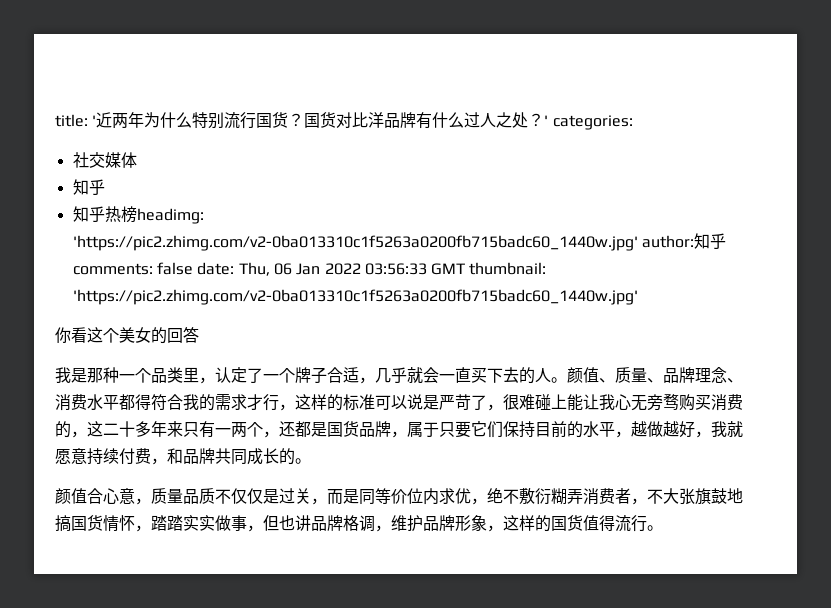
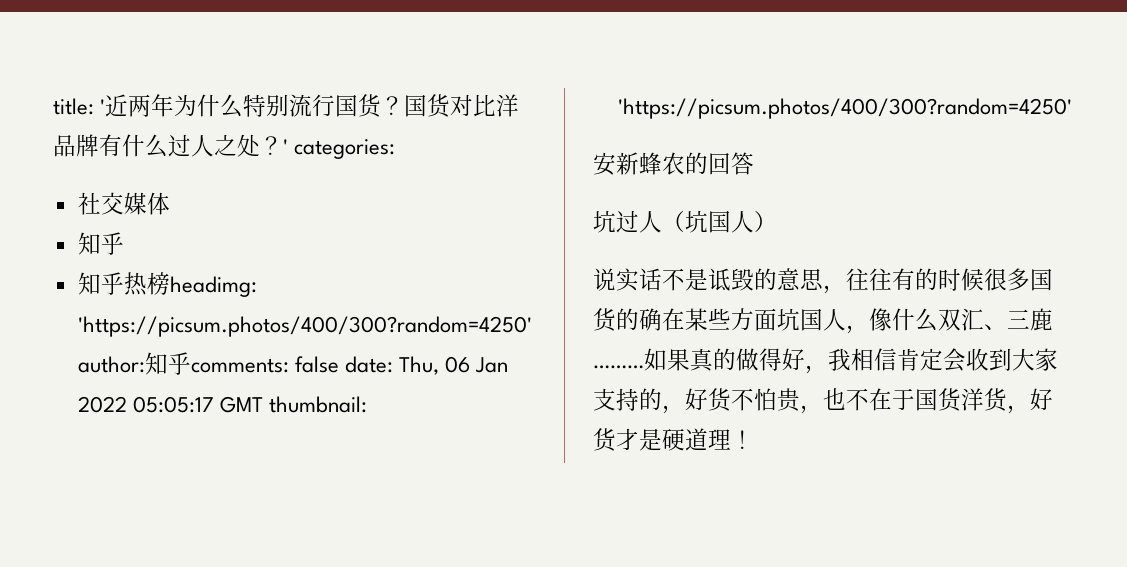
[72,235,638,251] 'https://pic2.zhimg.com/v2-0ba013310c1f5263a0200fb715badc60_1440w.jpg' -> [77,316,532,337] 'https://picsum.photos/400/300?random=4250'
[364,263,427,275] 03:56:33 -> [132,396,214,413] 05:05:17
[72,289,638,305] [55,327,199,344] [55,367,743,384] [55,394,743,411] [55,421,743,438] [55,448,311,465] [55,487,743,505] [55,515,663,532] 'https://pic2.zhimg.com/v2-0ba013310c1f5263a0200fb715badc60_1440w.jpg' // 你看这个美女的回答 // 我是那种一个品类里，认定了一个牌子合适，几乎就会一直买下去的人。颜值、质量、品牌理念、消费水平都得符合我的需求才行，这样的标准可以说是严苛了，很难碰上能让我心无旁骛购买消费的，这二十多年来只有一两个，还都是国货品牌，属于只要它们保持目前的水平，越做越好，我就愿意持续付费，和品牌共同成长的。 // 颜值合心意，质量品质不仅仅是过关，而是同等价位内求优，绝不敷衍糊弄消费者，不大张旗鼓地搞国货情怀，踏踏实实做事，但也讲品牌格调，维护品牌形象，这样的国货值得流行。 -> [617,98,1072,119] [593,152,754,176] [593,210,777,233] [593,268,1053,294] [593,308,1053,334] [593,348,1058,374] [593,388,1053,414] [593,428,754,452] 'https://picsum.photos/400/300?random=4250' // 安新蜂农的回答 // 坑过人（坑国人） // 说实话不是诋毁的意思，往往有的时候很多国货的确在某些方面坑国人，像什么双汇、三鹿………如果真的做得好，我相信肯定会收到大家支持的，好货不怕贵，也不在于国货洋货，好货才是硬道理！

